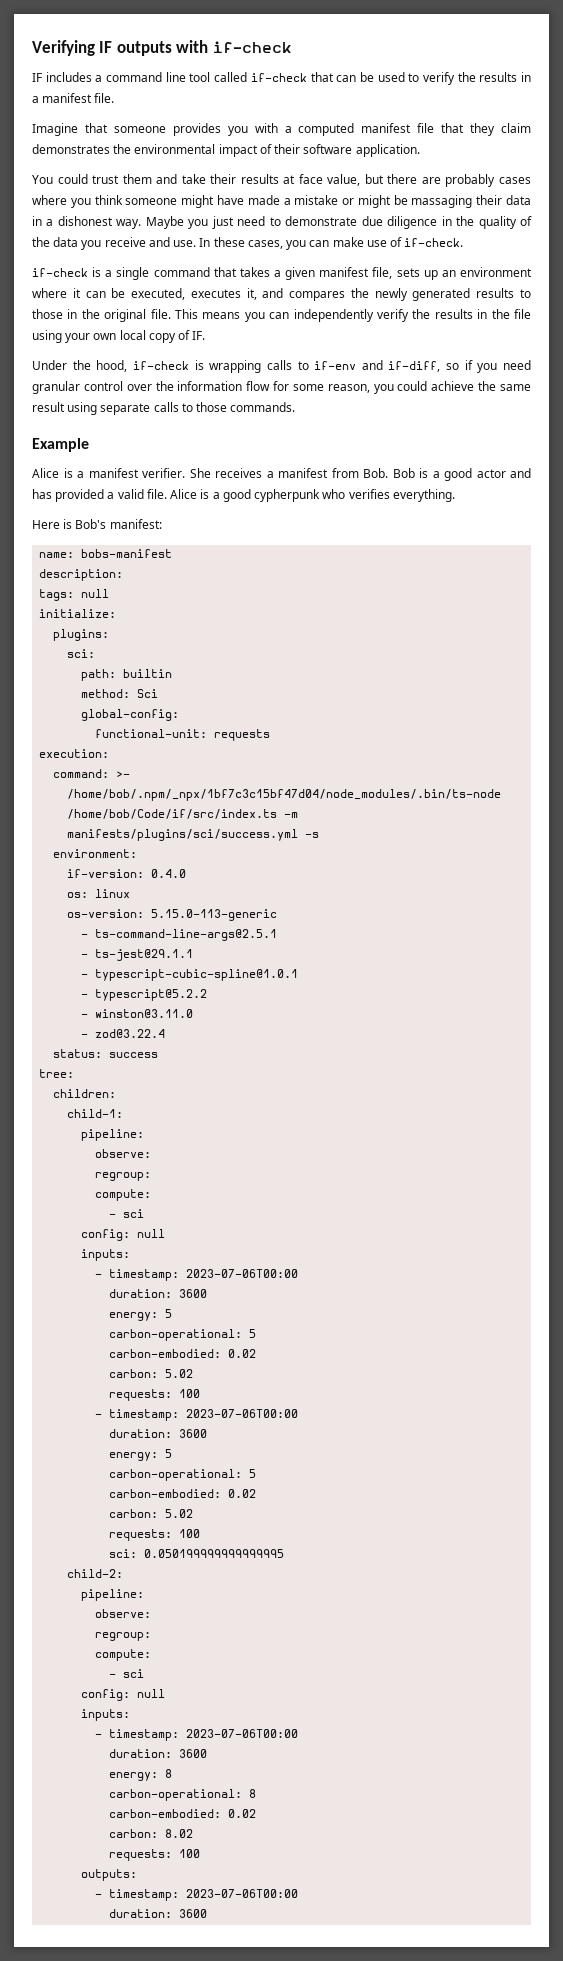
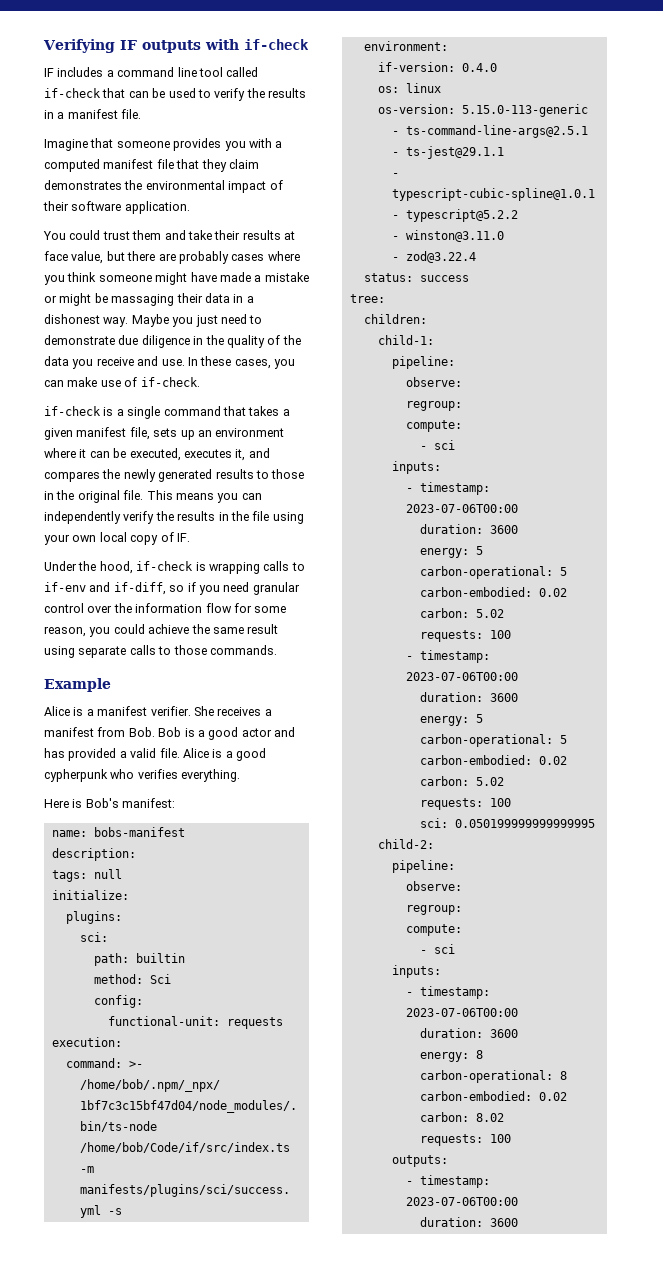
[81,709,180,721] global-config: -> [93,995,143,1008] config:
[81,1229,166,1241] // config: null -> (455, 445) none
[81,1689,166,1701] // config: null -> (455, 949) none

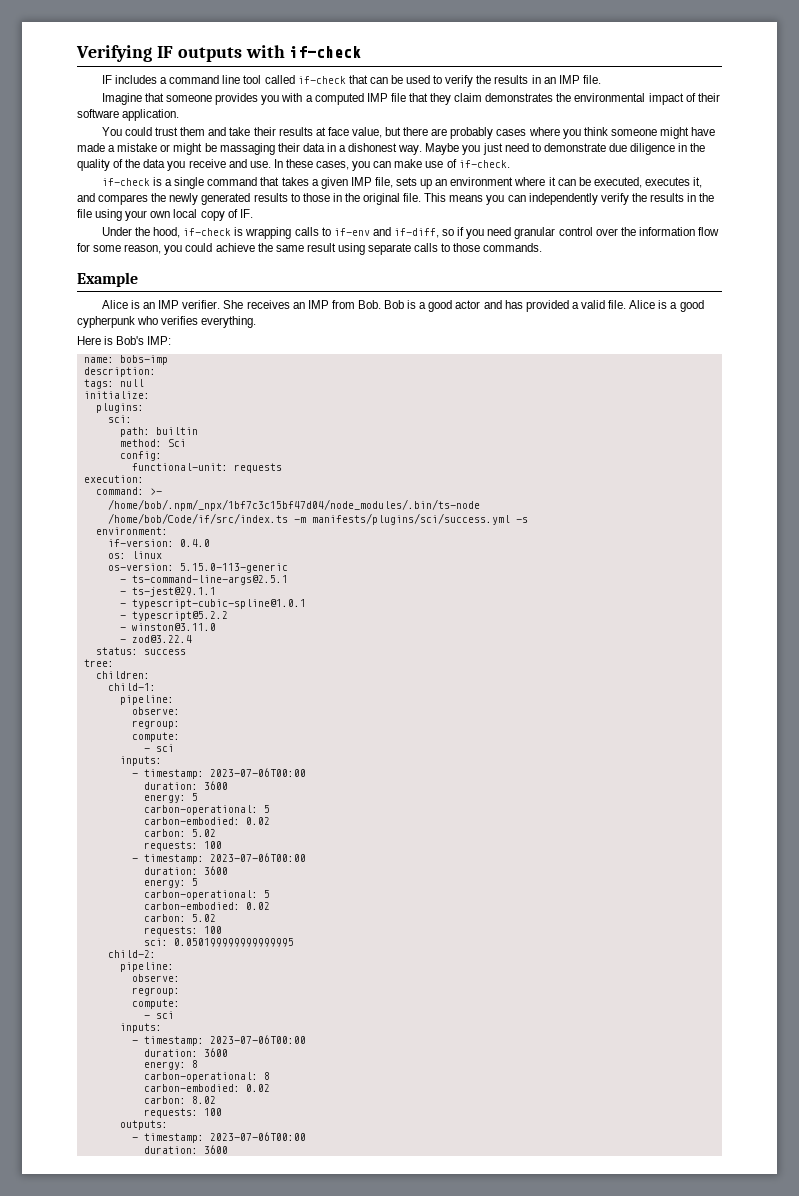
[57,109,118,119] a manifest -> [543,75,580,84] an IMP
[103,159,154,169] manifest -> [366,93,388,102] IMP
[76,427,127,437] manifest -> [350,177,372,186] IMP
[86,706,148,716] a manifest -> [143,300,180,309] an IMP
[264,709,272,716] [44,727,94,737] a manifest -> [292,300,329,309] an IMP
[122,798,176,808] manifest: -> [147,336,172,345] IMP:
[93,827,185,837] bobs-manifest -> [119,355,168,365] bobs-imp

